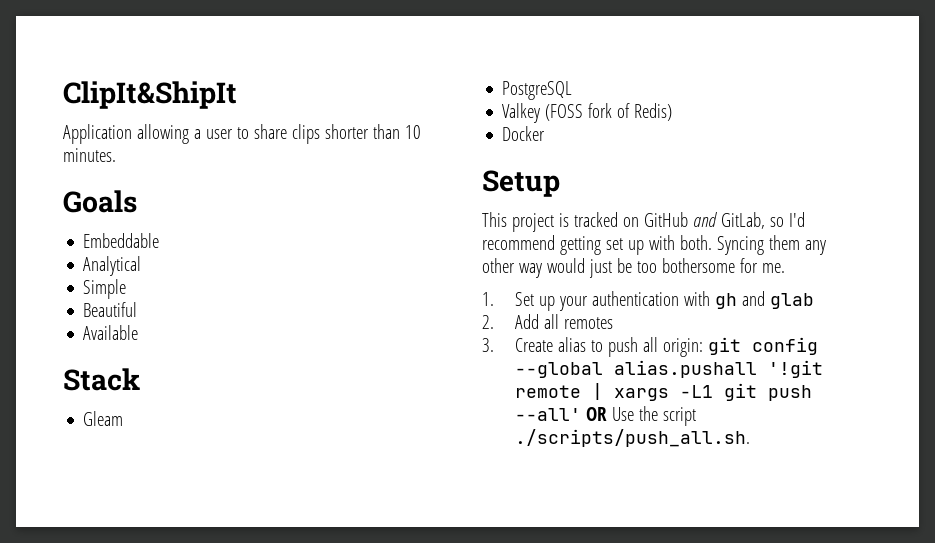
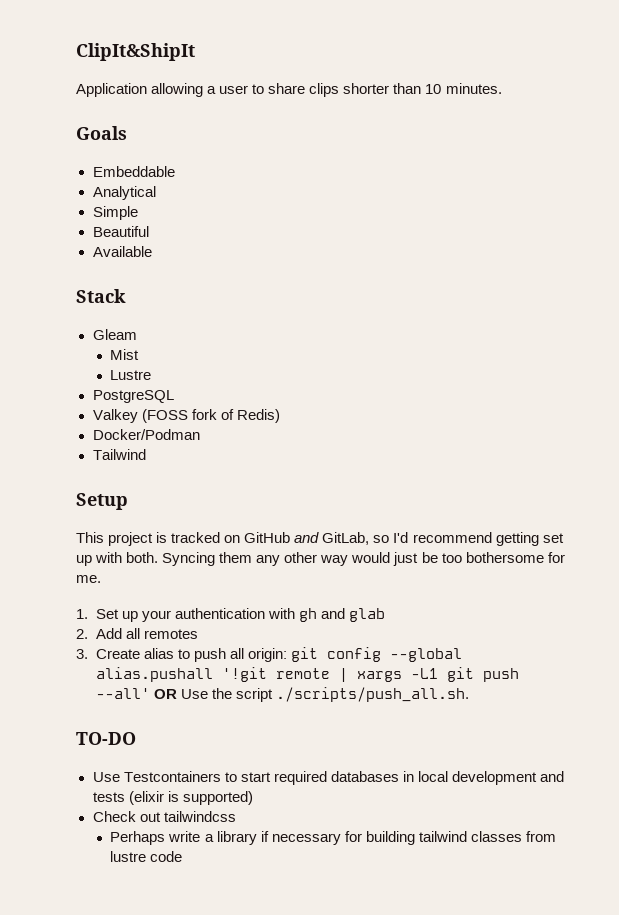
(124, 418) none -> [110,349,140,360] [110,370,152,380] // Mist // Lustre
[502,126,546,141] Docker -> [92,429,200,440] [92,449,146,460] Docker/Podman // Tailwind
(751, 438) none -> [76,732,136,745] [92,771,564,785] [92,791,253,805] [92,811,236,822] [110,831,556,845] [110,851,183,862] // TO-DO // Use Testcontainers to start required databases in local development and tests (elixir is supported) // Check out tailwindcss // Perhaps write a library if necessary for building tailwind classes from lustre code

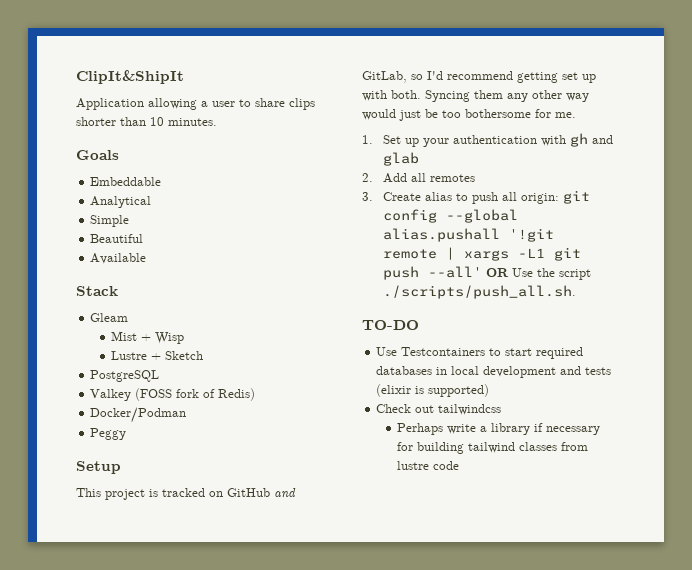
(140, 354) none -> [141,332,185,344] + Wisp
(152, 375) none -> [151,351,204,360] + Sketch
[92,449,146,460] Tailwind -> [90,428,127,440] Peggy

